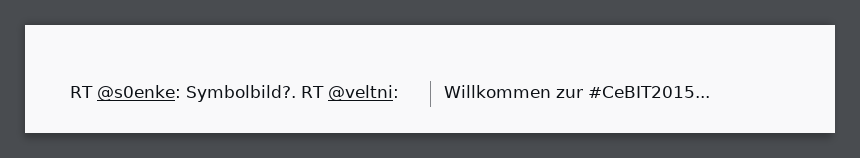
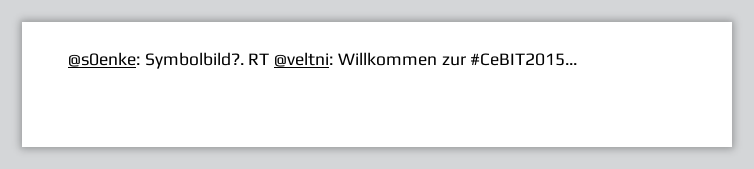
[70,86,93,98] RT -> (68, 59) none

